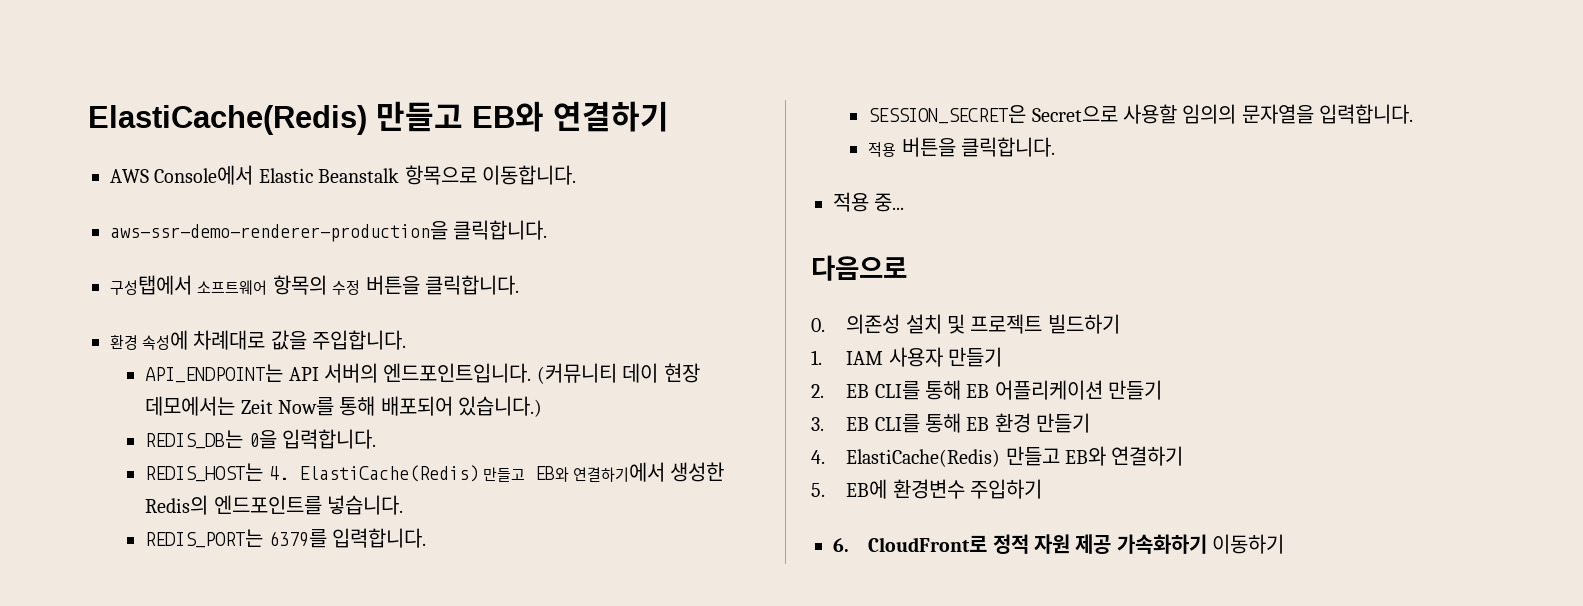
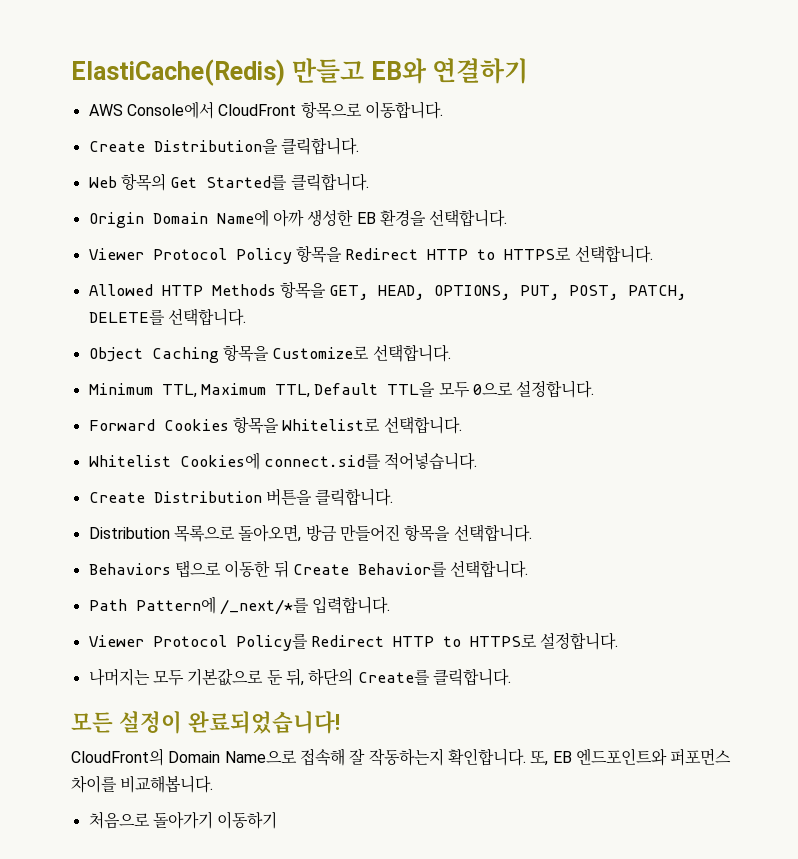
[258,168,400,183] Elastic Beanstalk -> [218,104,297,116] CloudFront
[110,220,548,242] [110,275,519,295] [110,330,407,350] [145,363,700,384] [145,396,543,417] [145,429,377,449] [145,462,725,482] [145,495,404,515] [145,528,427,548] [868,104,1414,124] [868,137,1056,157] [833,192,905,212] [811,255,907,281] [811,314,1120,334] [811,347,1003,367] [811,380,1163,400] [811,413,1091,433] [811,446,1184,467] [811,479,1043,499] [833,534,1207,554] aws-ssr-demo-renderer-production을 클릭합니다. // 구성탭에서 소프트웨어 항목의 수정 버튼을 클릭합니다. // 환경 속성에 차례대로 값을 주입합니다. // API_ENDPOINT는 API 서버의 엔드포인트입니다. (커뮤니티 데이 현장 데모에서는 Zeit Now를 통해 배포되어 있습니다.) // REDIS_DB는 0을 입력합니다. // REDIS_HOST는 4. ElastiCache(Redis) 만들고 EB와 연결하기에서 생성한 Redis의 엔드포인트를 넣습니다. // REDIS_PORT는 6379를 입력합니다. // SESSION_SECRET은 Secret으로 사용할 임의의 문자열을 입력합니다. // 적용 버튼을 클릭합니다. // 적용 중... // 다음으로 // 0. 의존성 설치 및 프로젝트 빌드하기 // 1. IAM 사용자 만들기 // 2. EB CLI를 통해 EB 어플리케이션 만들기 // 3. EB CLI를 통해 EB 환경 만들기 // 4. ElastiCache(Redis) 만들고 EB와 연결하기 // 5. EB에 환경변수 주입하기 // 6. CloudFront로 정적 자원 제공 가속화하기 -> [88,137,359,155] [88,173,369,191] [88,209,508,228] [88,245,653,264] [88,281,688,300] [88,308,246,326] [88,344,451,363] [88,380,595,398] [88,416,462,434] [88,452,478,470] [88,488,394,506] [88,524,532,542] [88,560,529,578] [88,596,391,615] [88,632,619,651] [88,668,511,686] [71,710,340,734] [71,748,732,766] [71,775,214,793] [88,811,213,829] Create Distribution을 클릭합니다. // Web 항목의 Get Started를 클릭합니다. // Origin Domain Name에 아까 생성한 EB 환경을 선택합니다. // Viewer Protocol Policy 항목을 Redirect HTTP to HTTPS로 선택합니다. // Allowed HTTP Methods 항목을 GET, HEAD, OPTIONS, PUT, POST, PATCH, DELETE를 선택합니다. // Object Caching 항목을 Customize로 선택합니다. // Minimum TTL, Maximum TTL, Default TTL을 모두 0으로 설정합니다. // Forward Cookies 항목을 Whitelist로 선택합니다. // Whitelist Cookies에 connect.sid를 적어넣습니다. // Create Distribution 버튼을 클릭합니다. // Distribution 목록으로 돌아오면, 방금 만들어진 항목을 선택합니다. // Behaviors 탭으로 이동한 뒤 Create Behavior를 선택합니다. // Path Pattern에 /_next/*를 입력합니다. // Viewer Protocol Policy를 Redirect HTTP to HTTPS로 설정합니다. // 나머지는 모두 기본값으로 둔 뒤, 하단의 Create를 클릭합니다. // 모든 설정이 완료되었습니다! // CloudFront의 Domain Name으로 접속해 잘 작동하는지 확인합니다. 또, EB 엔드포인트와 퍼포먼스 차이를 비교해봅니다. // 처음으로 돌아가기

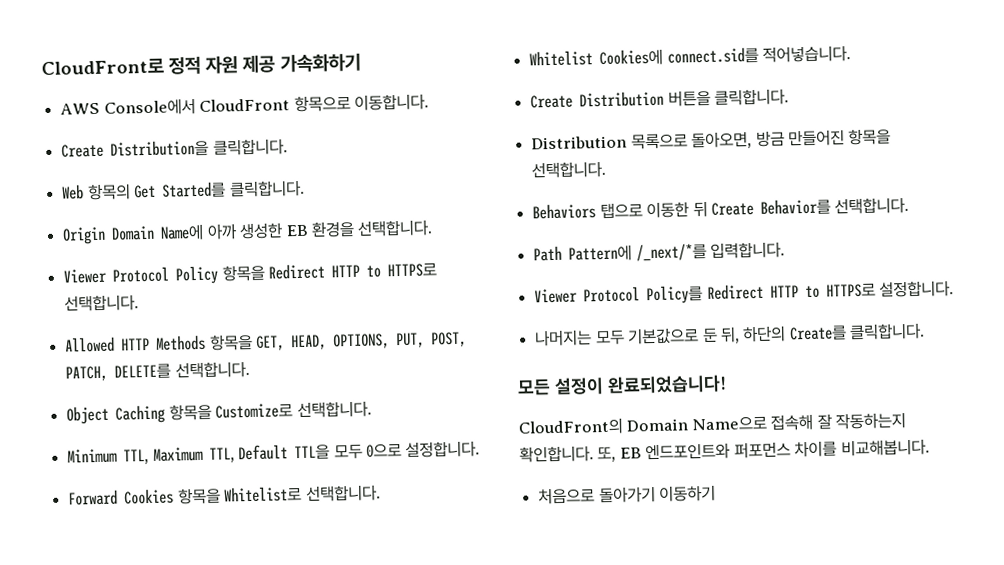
[71,58,529,86] ElastiCache(Redis) 만들고 EB와 연결하기 -> [41,52,361,76] CloudFront로 정적 자원 제공 가속화하기

